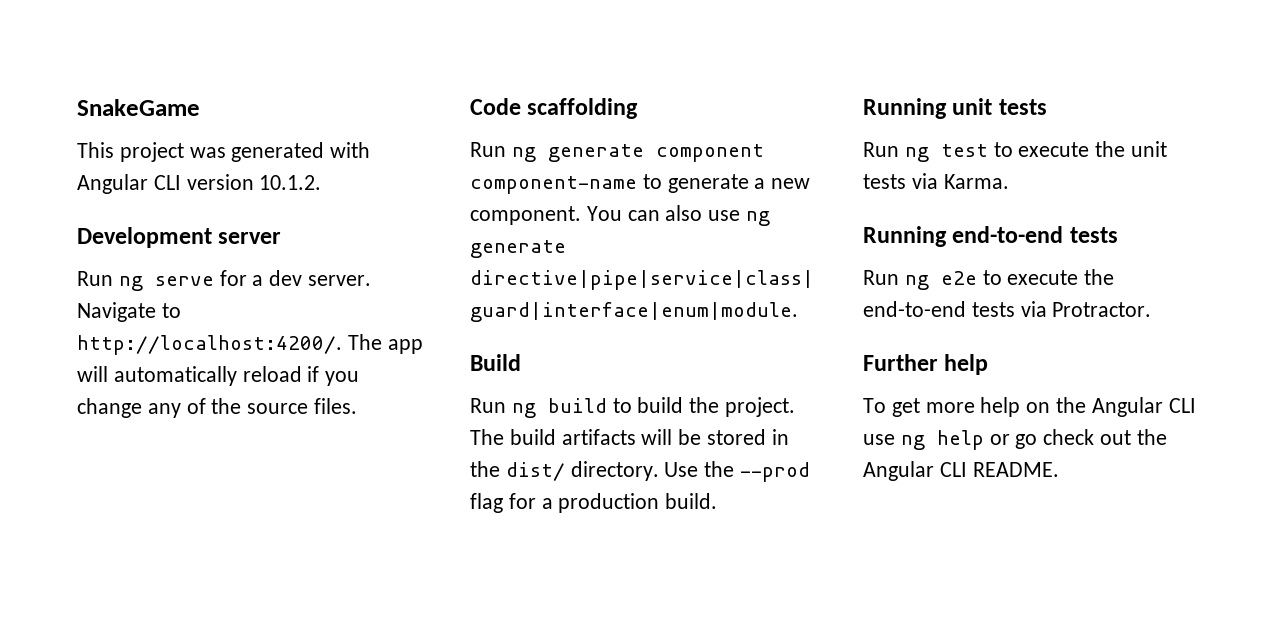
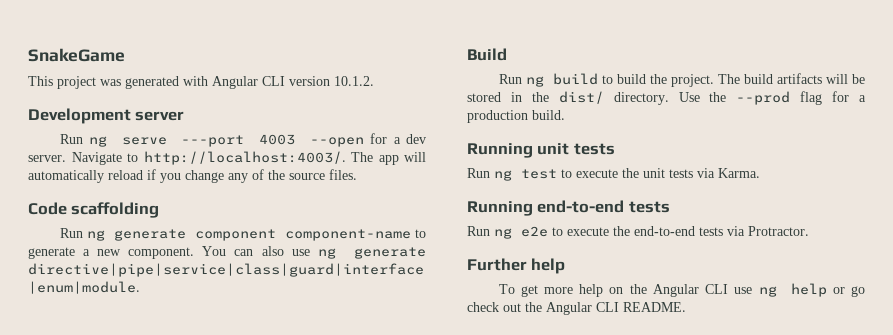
(214, 281) none -> [181,134,364,147] ---port 4003 --open
[77,335,342,355] http://localhost:4200/. -> [143,151,346,165] http://localhost:4003/.

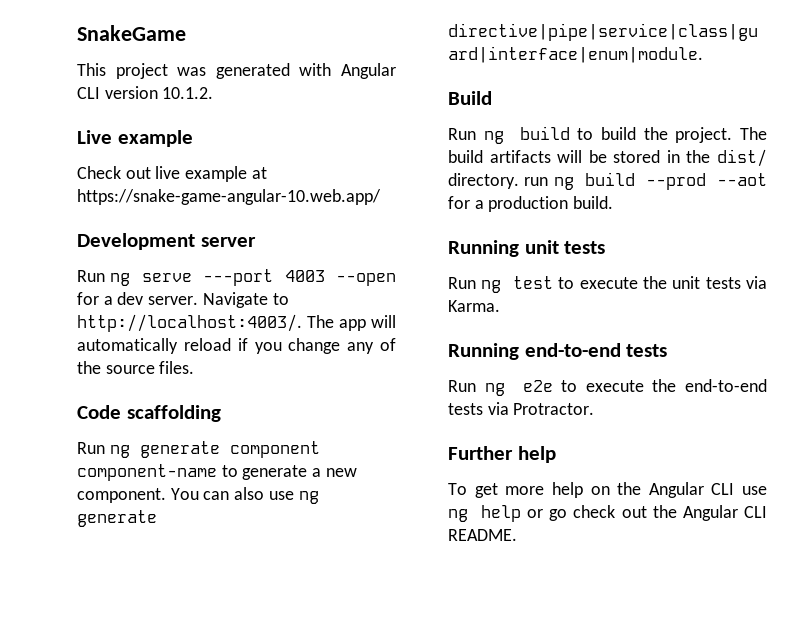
(374, 81) none -> [77,130,193,147] [77,166,267,182] [77,189,381,205] // Live example // Check out live example at https://snake-game-angular-10.web.app/
[678,91,823,105] Use the --prod flag -> [524,172,767,190] run ng build --prod --aot

